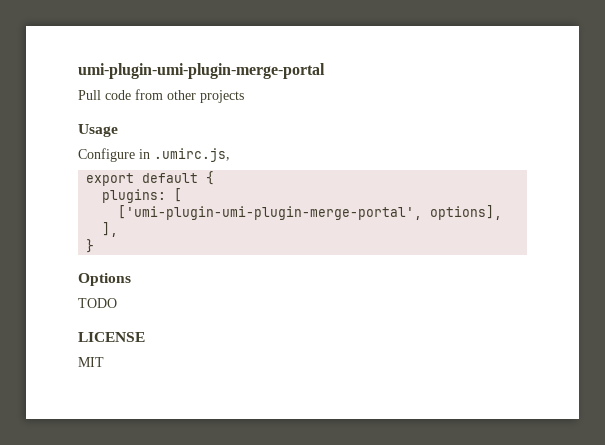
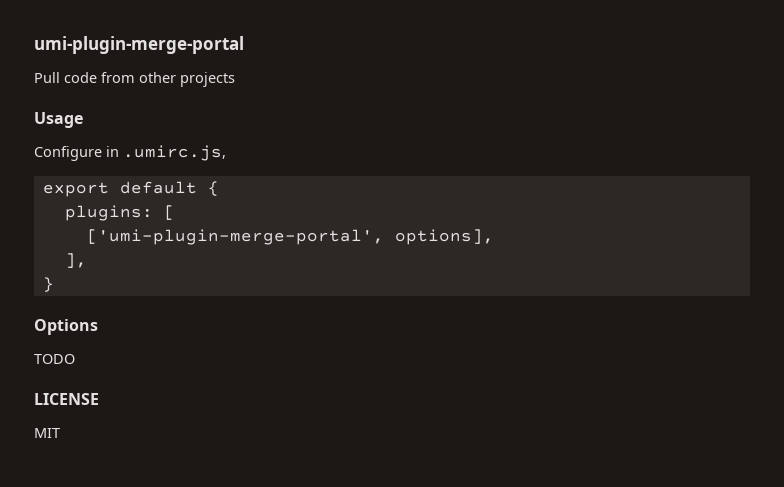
[78,63,325,79] umi-plugin-umi-plugin-merge-portal -> [34,36,244,54] umi-plugin-merge-portal
[118,205,423,220] ['umi-plugin-umi-plugin-merge-portal', -> [86,229,384,245] ['umi-plugin-merge-portal',

